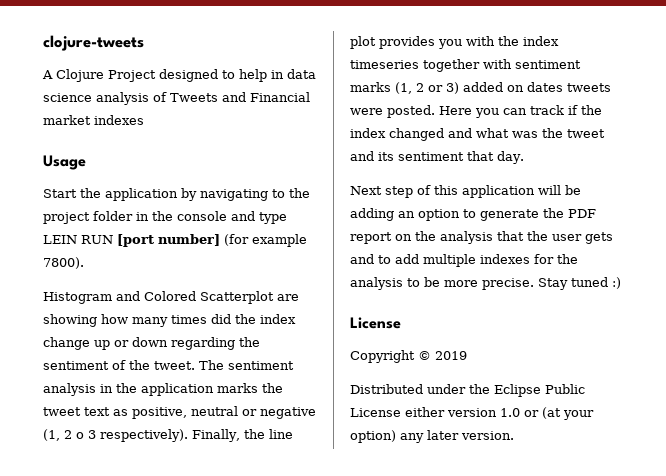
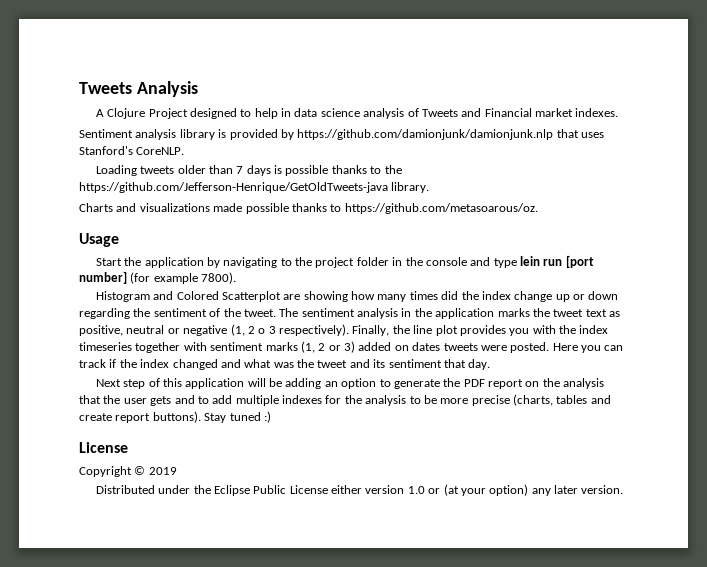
[43,35,144,51] clojure-tweets -> [79,81,198,97] Tweets Analysis
[94,115,144,125] indexes -> [575,108,619,117] [79,129,604,140] [79,146,185,155] [95,165,402,176] [79,182,430,193] [79,203,538,214] indexes. // Sentiment analysis library is provided by https://github.com/damionjunk/damionjunk.nlp that uses Stanford's CoreNLP. // Loading tweets older than 7 days is possible thanks to the https://github.com/Jefferson-Henrique/GetOldTweets-java library. // Charts and visualizations made possible thanks to https://github.com/metasoarous/oz.
[43,235,113,244] LEIN RUN -> [519,256,563,266] lein run
[482,278,534,290] precise. -> [471,394,611,406] [79,411,201,423] precise (charts, tables and create report buttons).

